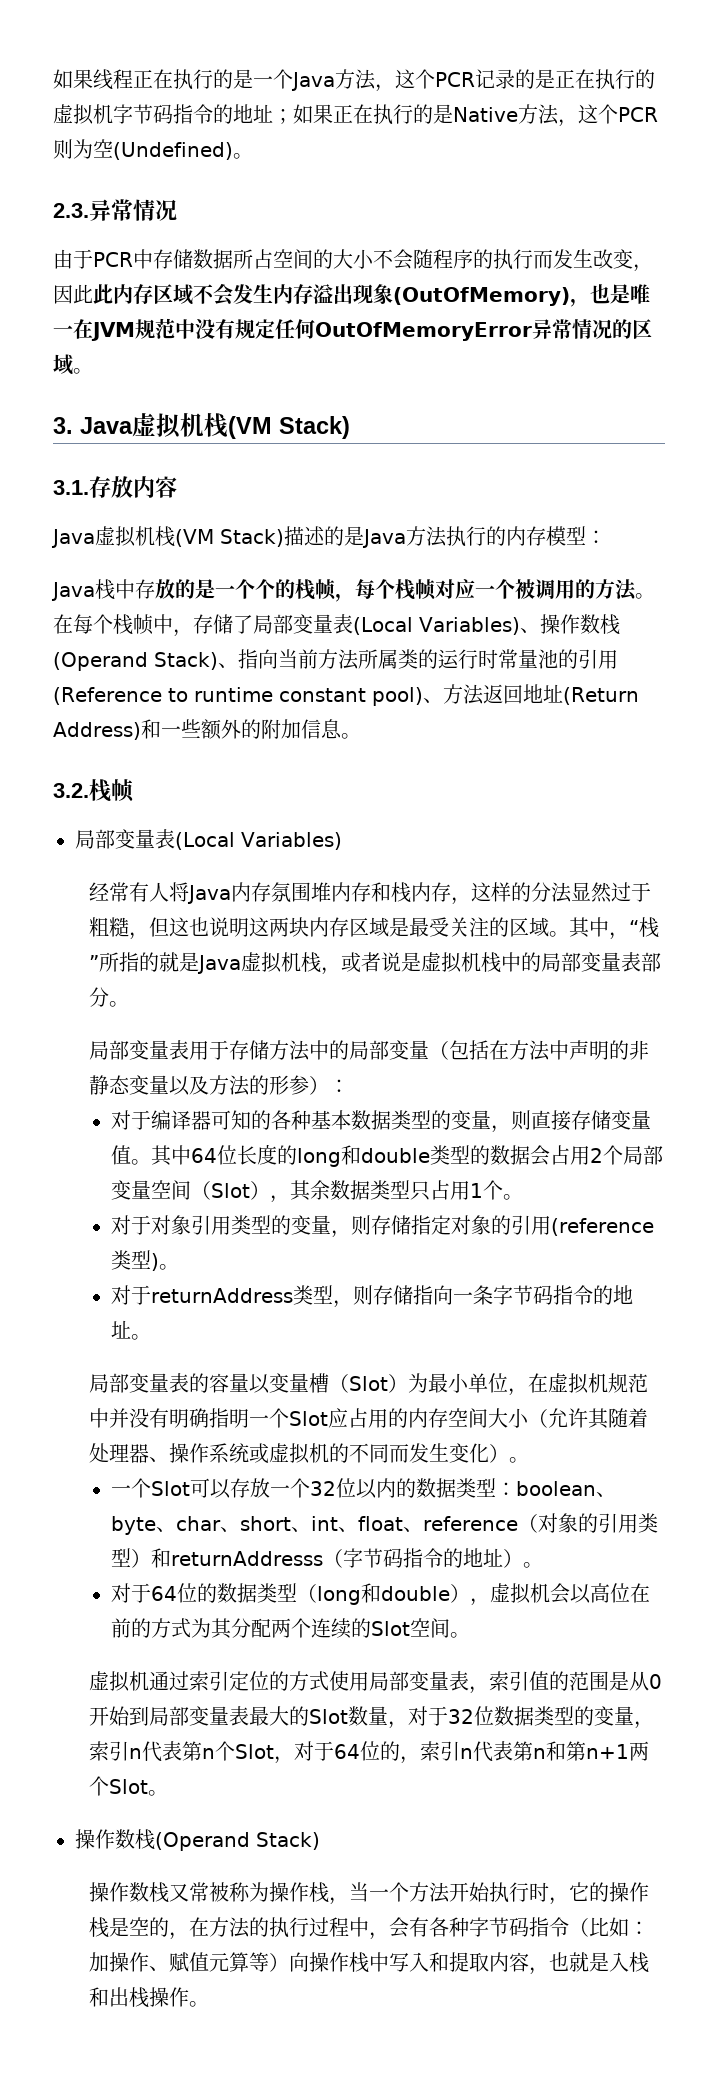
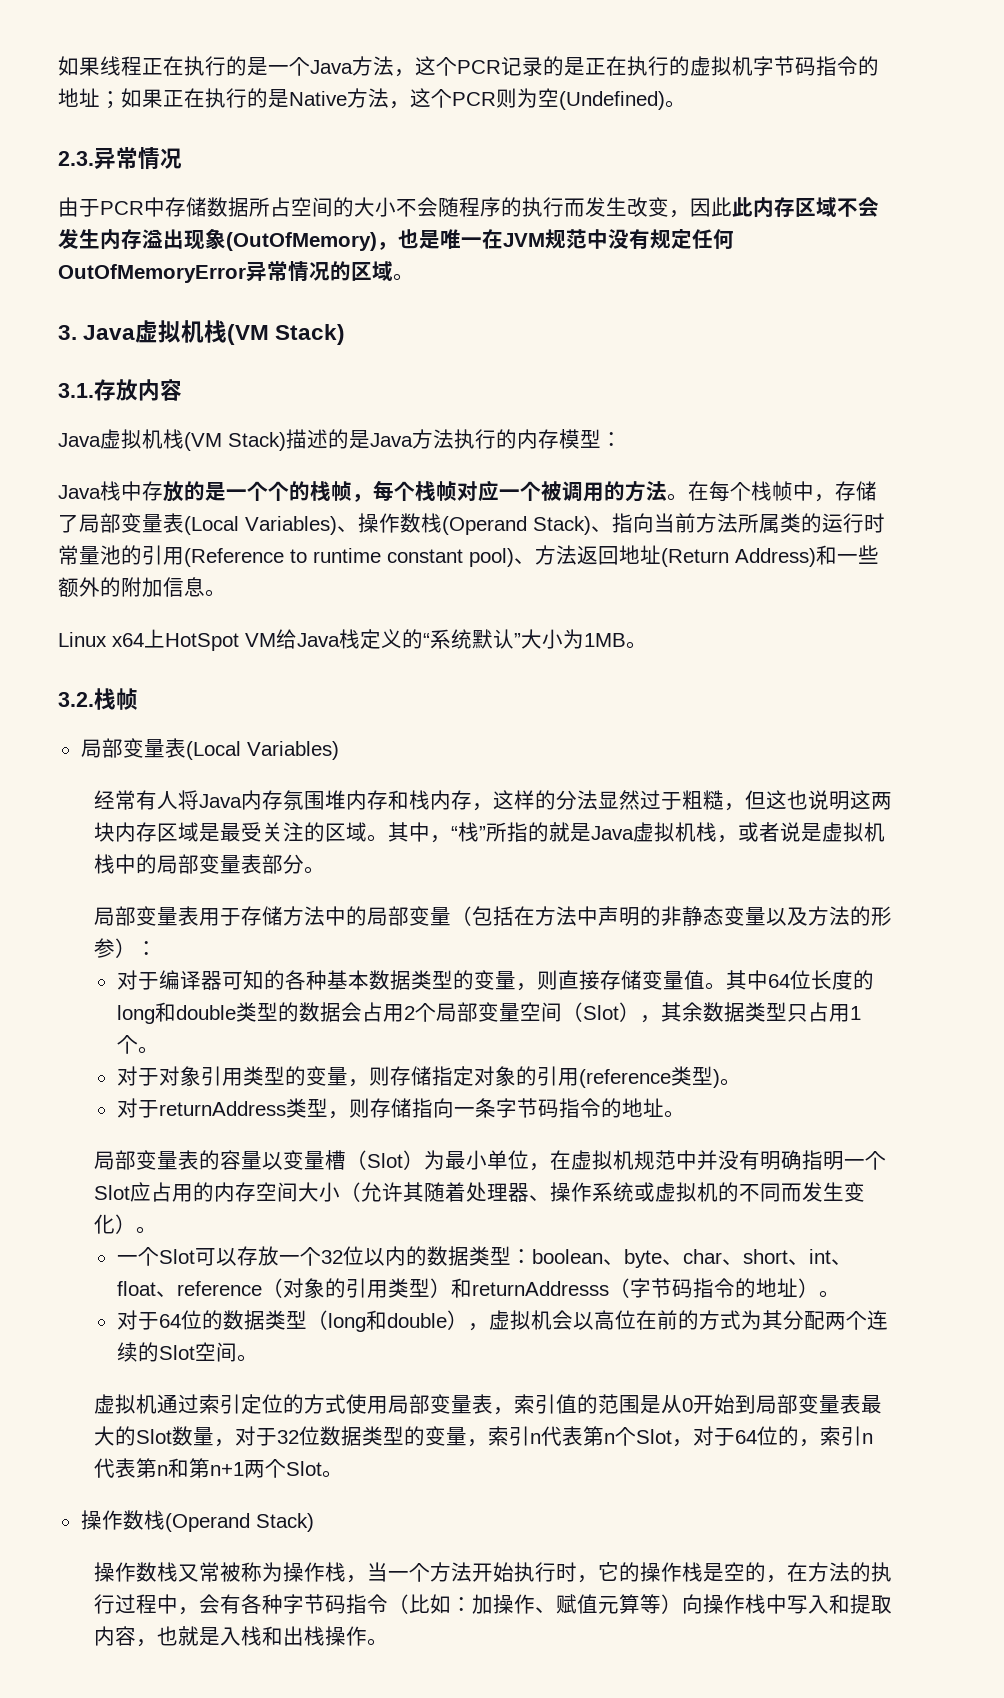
(361, 736) none -> [58,629,647,651] // Linux x64上HotSpot VM给Java栈定义的“系统默认”大小为1MB。

